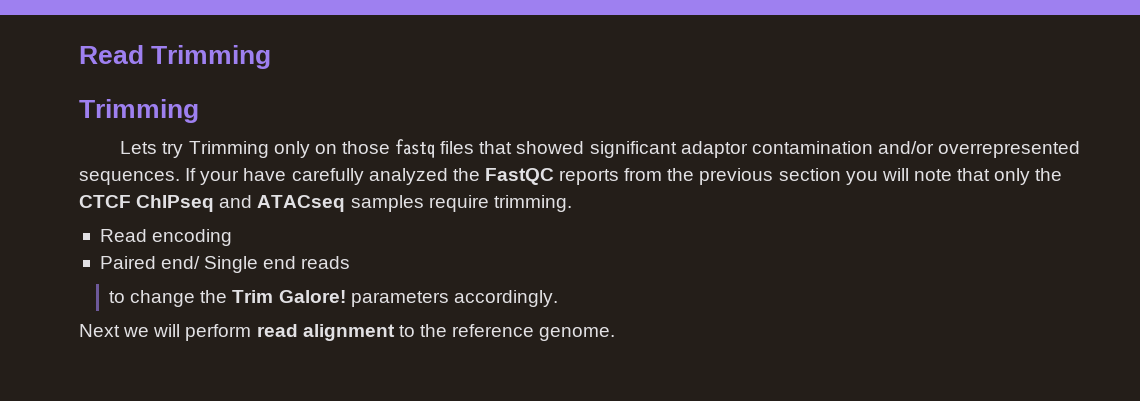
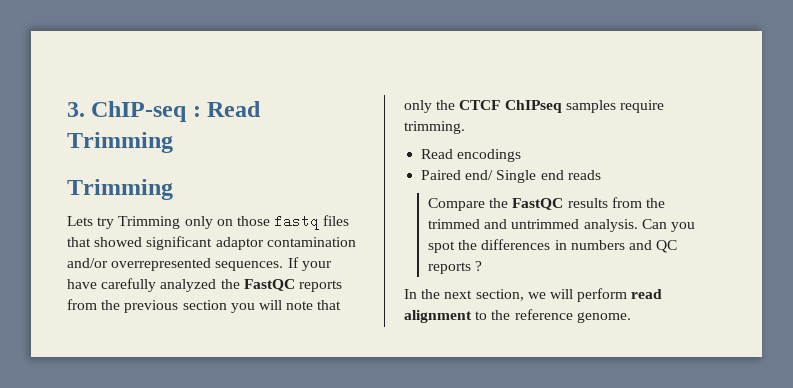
(79, 54) none -> [67,101,201,122] 3. ChIP-seq :
[219,195,346,212] and ATACseq -> (562, 106) none
[152,229,233,246] encoding -> [457,149,522,162] encodings
[109,290,558,307] [79,324,120,337] to change the Trim Galore! parameters accordingly. // Next -> [428,197,665,211] [428,219,695,232] [428,239,678,253] [428,261,483,274] [404,289,524,301] Compare the FastQC results from the trimmed and untrimmed analysis. Can you spot the differences in numbers and QC reports ? // In the next section,

